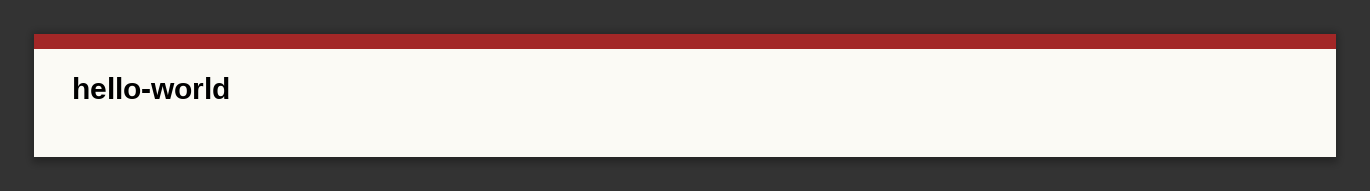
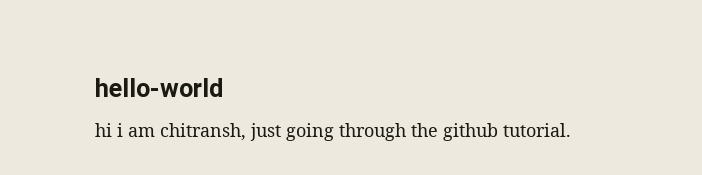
(230, 88) none -> [95,123,571,141] // hi i am chitransh, just going through the github tutorial.

